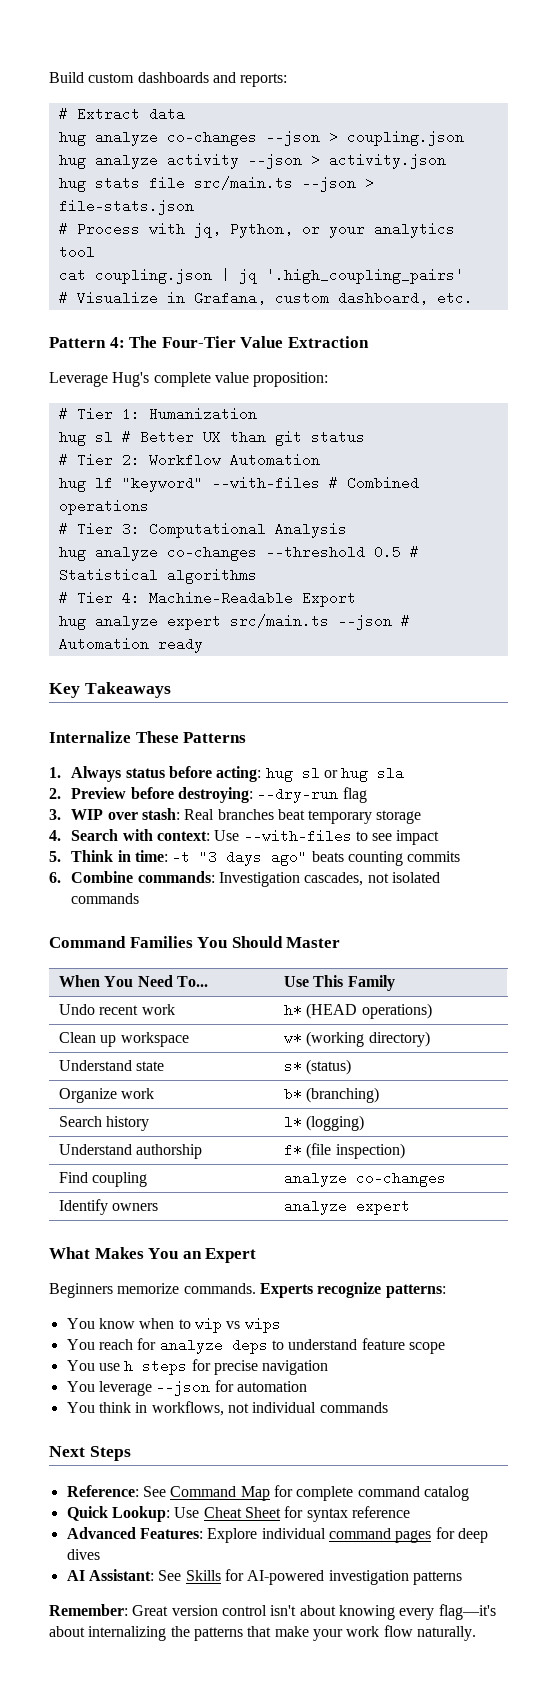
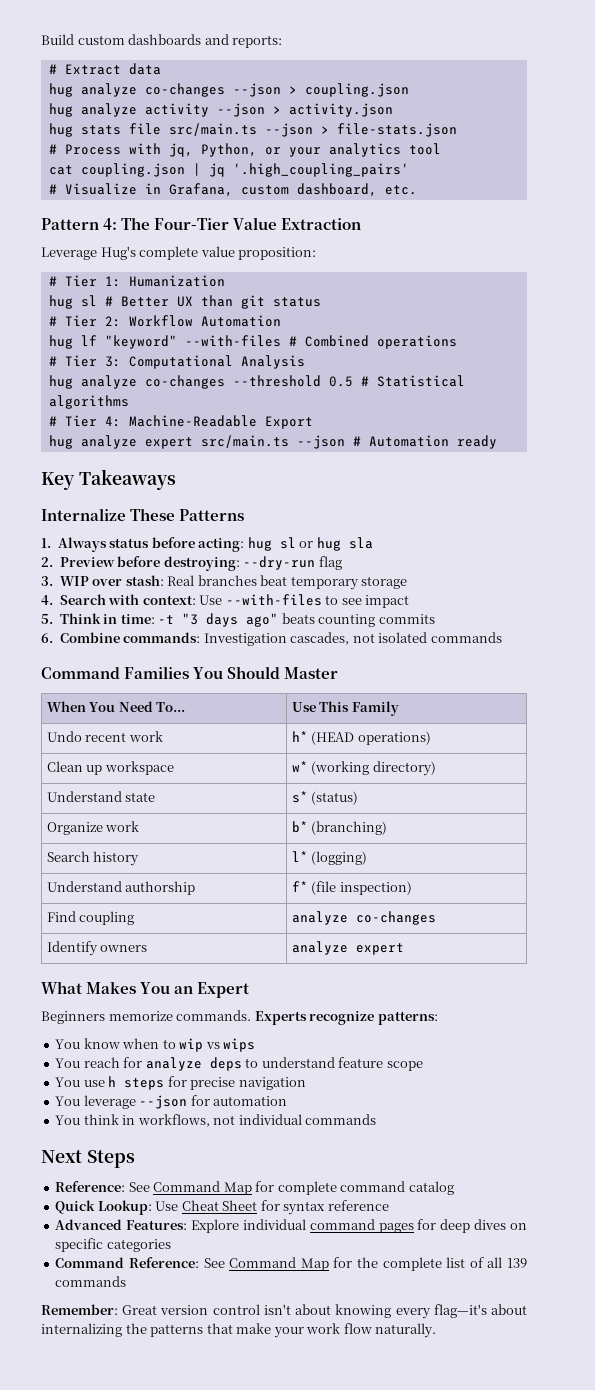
[66,1569,462,1585] // AI Assistant: See Skills for AI-powered investigation patterns -> [510,1223,527,1230] [55,1238,171,1252] [55,1257,527,1271] [55,1276,127,1287] on specific categories // Command Reference: See Command Map for the complete list of all 139 commands

